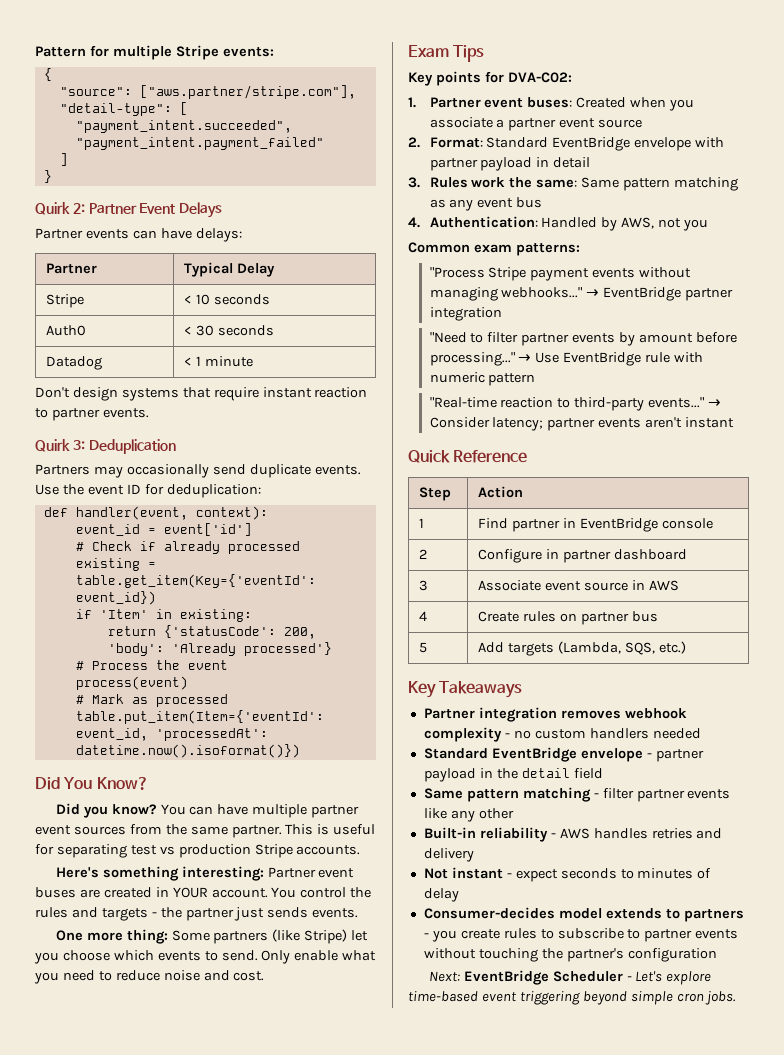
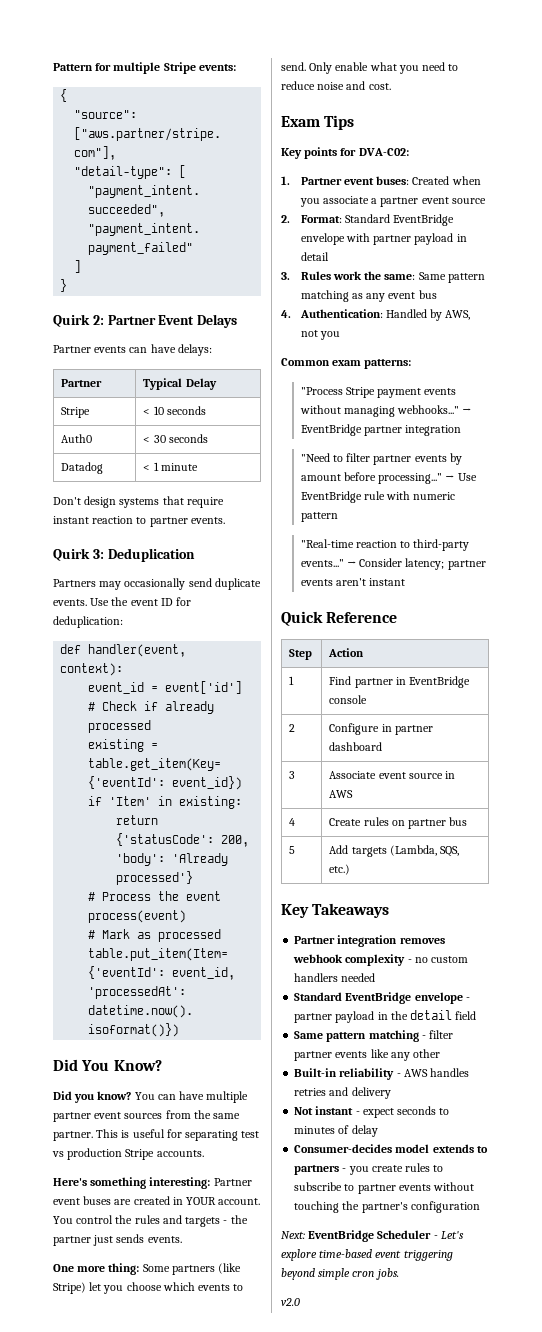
(737, 998) none -> [281,1298,300,1306] // v2.0

